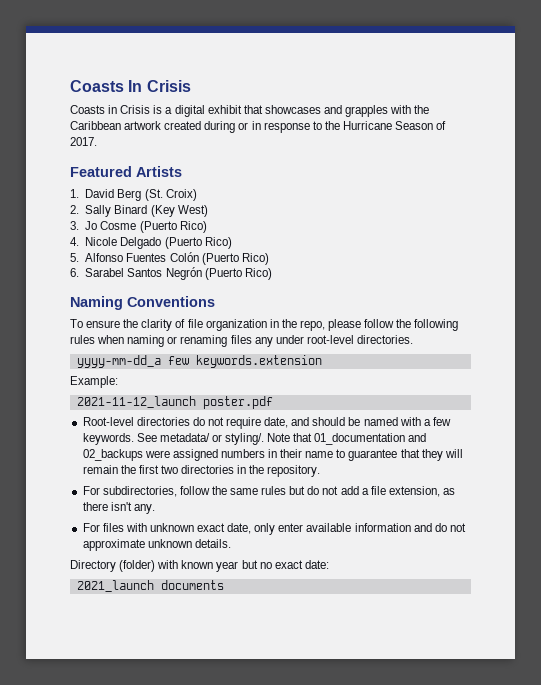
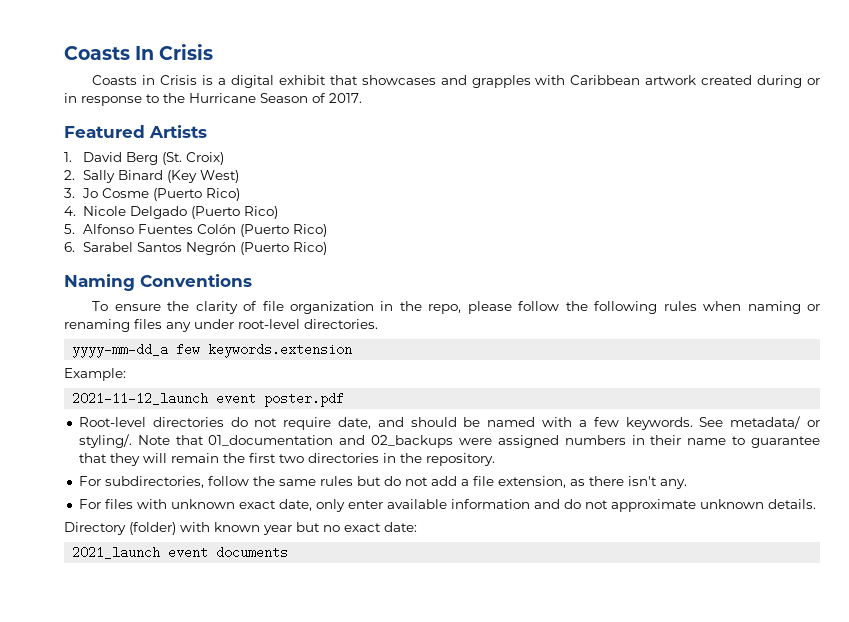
[414,105,430,114] the -> (566, 80) none
(196, 402) none -> [216,392,257,405] event
(154, 586) none -> [168,546,209,559] event

